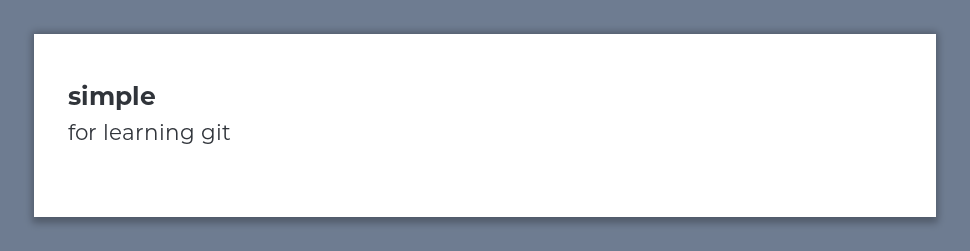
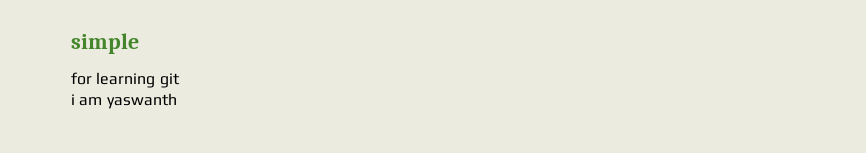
(231, 134) none -> [71,93,177,109] // i am yaswanth

